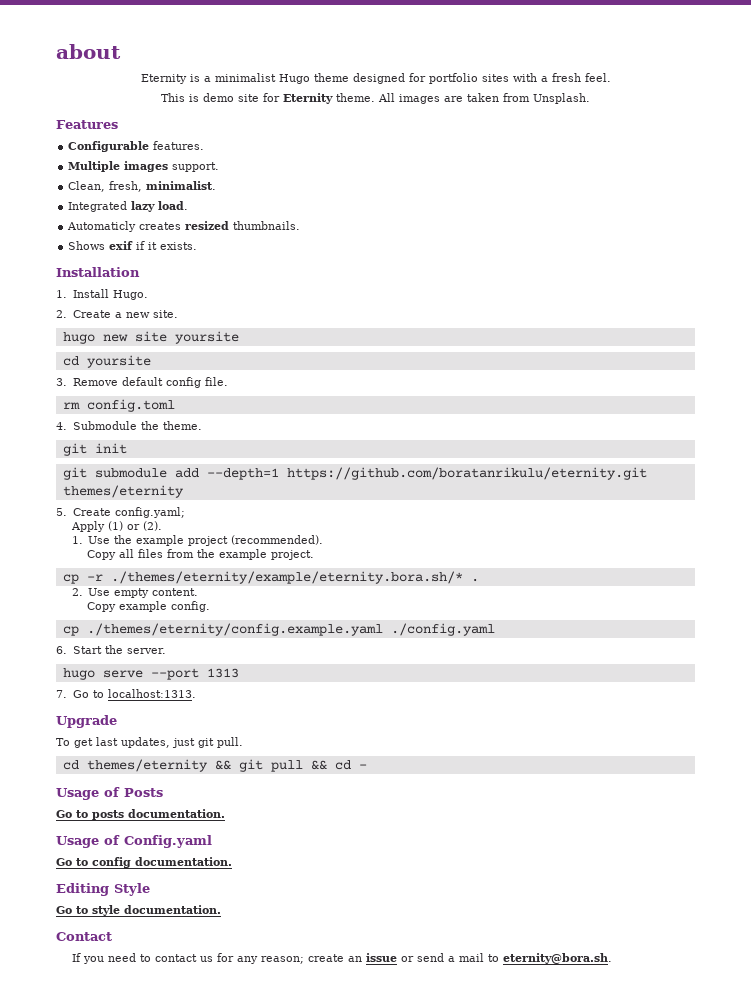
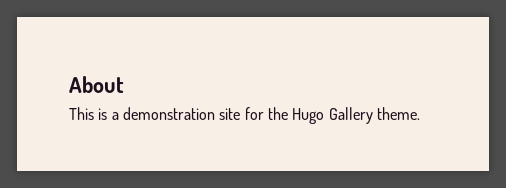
[56,44,121,59] [140,73,611,84] [161,93,590,104] [56,120,118,129] [68,141,205,152] [68,161,220,172] [68,181,217,192] [68,201,189,212] [67,221,301,232] [68,241,198,250] [56,267,140,277] [56,289,148,300] [56,310,178,318] [62,331,239,344] [62,355,151,368] [56,377,228,388] [62,399,175,412] [56,421,202,430] [62,443,127,456] [62,467,647,480] [62,485,184,498] [56,507,185,518] [70,521,162,532] [71,535,324,546] [87,549,315,560] [62,571,479,584] [71,588,199,598] [87,601,211,612] [62,623,495,636] [56,645,167,654] [62,668,239,680] [56,689,196,698] [56,715,117,728] [56,737,243,748] [62,759,367,772] [56,787,163,800] [56,809,225,820] [56,835,212,848] [56,857,232,868] [56,883,150,896] [56,905,221,916] [56,932,112,941] [72,953,613,964] about // Eternity is a minimalist Hugo theme designed for portfolio sites with a fresh feel. // This is demo site for Eternity theme. All images are taken from Unsplash. // Features // Configurable features. // Multiple images support. // Clean, fresh, minimalist. // Integrated lazy load. // Automaticly creates resized thumbnails. // Shows exif if it exists. // Installation // 1. Install Hugo. // 2. Create a new site. // hugo new site yoursite // cd yoursite // 3. Remove default config file. // rm config.toml // 4. Submodule the theme. // git init // git submodule add --depth=1 https://github.com/boratanrikulu/eternity.git themes/eternity // 5. Create config.yaml; // Apply (1) or (2). // 1. Use the example project (recommended). // Copy all files from the example project. // cp -r ./themes/eternity/example/eternity.bora.sh/* . // 2. Use empty content. // Copy example config. // cp ./themes/eternity/config.example.yaml ./config.yaml // 6. Start the server. // hugo serve --port 1313 // 7. Go to localhost:1313. // Upgrade // To get last updates, just git pull. // cd themes/eternity && git pull && cd - // Usage of Posts // Go to posts documentation. // Usage of Config.yaml // Go to config documentation. // Editing Style // Go to style documentation. // Contact // If you need to contact us for any reason; create an issue or send a mail to eternity@bora.sh. -> [69,76,124,93] [69,107,420,124] About // This is a demonstration site for the Hugo Gallery theme.

